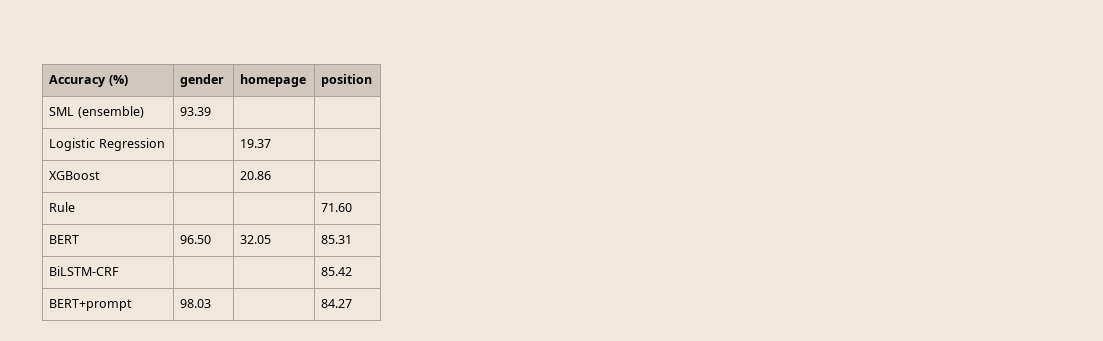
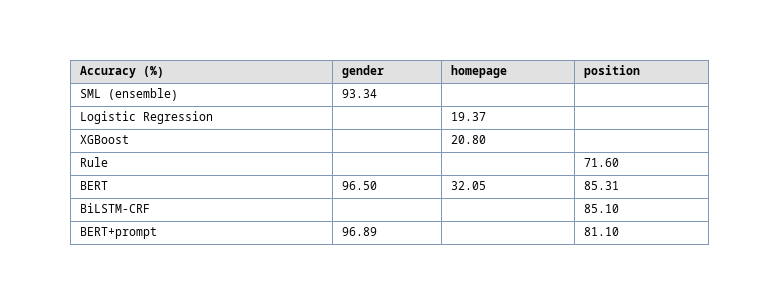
[180,107,212,116] 93.39 -> [341,89,377,98] 93.34
[240,171,272,180] 20.86 -> [450,135,486,144] 20.80
[321,267,353,276] 85.42 -> [583,204,619,213] 85.10
[180,299,212,308] [321,299,353,308] 98.03 | | 84.27 -> [341,227,377,236] [583,227,619,236] 96.89 | | 81.10

